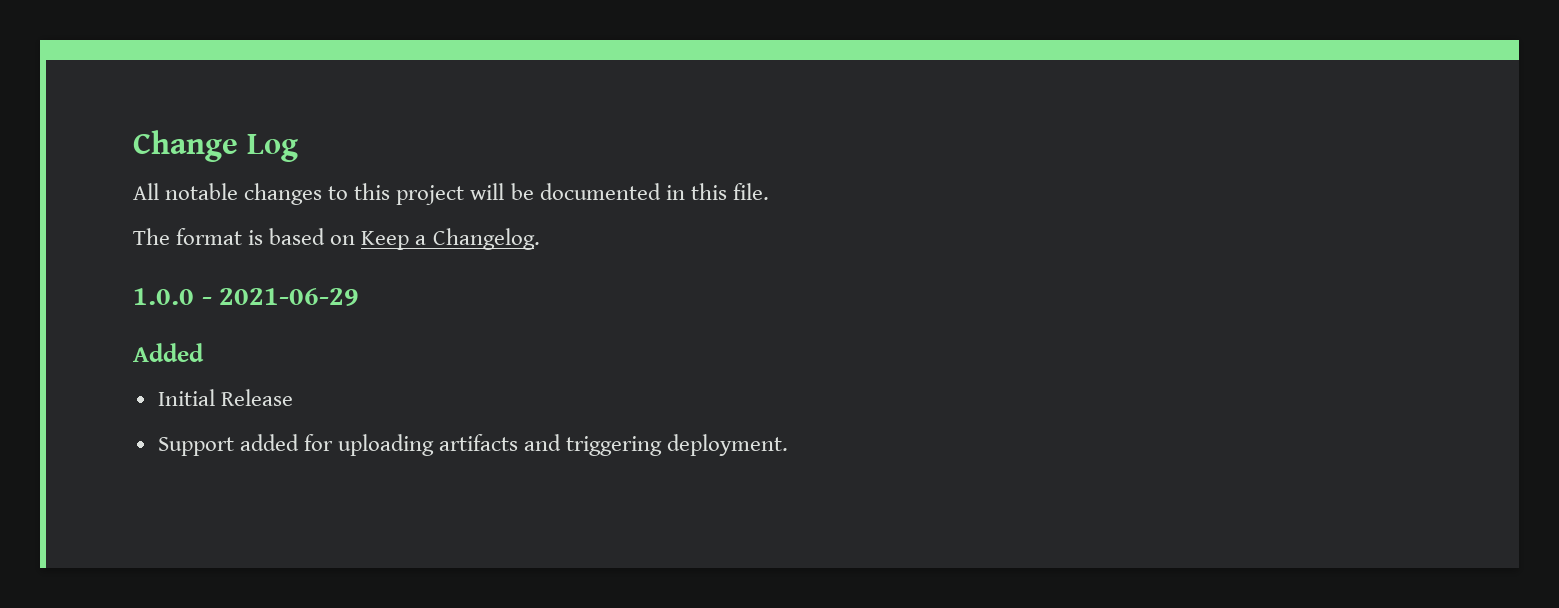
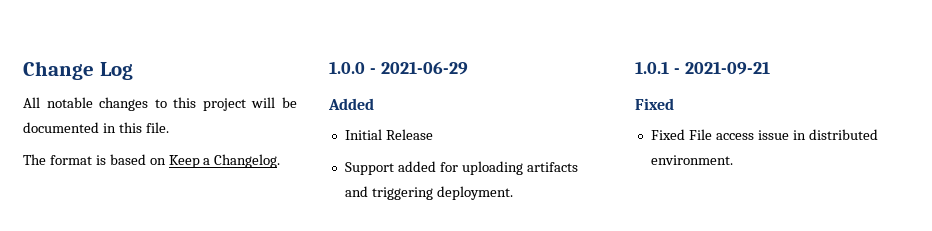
(789, 445) none -> [635,61,770,75] [635,98,674,110] [650,129,878,140] [650,155,733,165] // 1.0.1 - 2021-09-21 // Fixed // Fixed File access issue in distributed environment.

